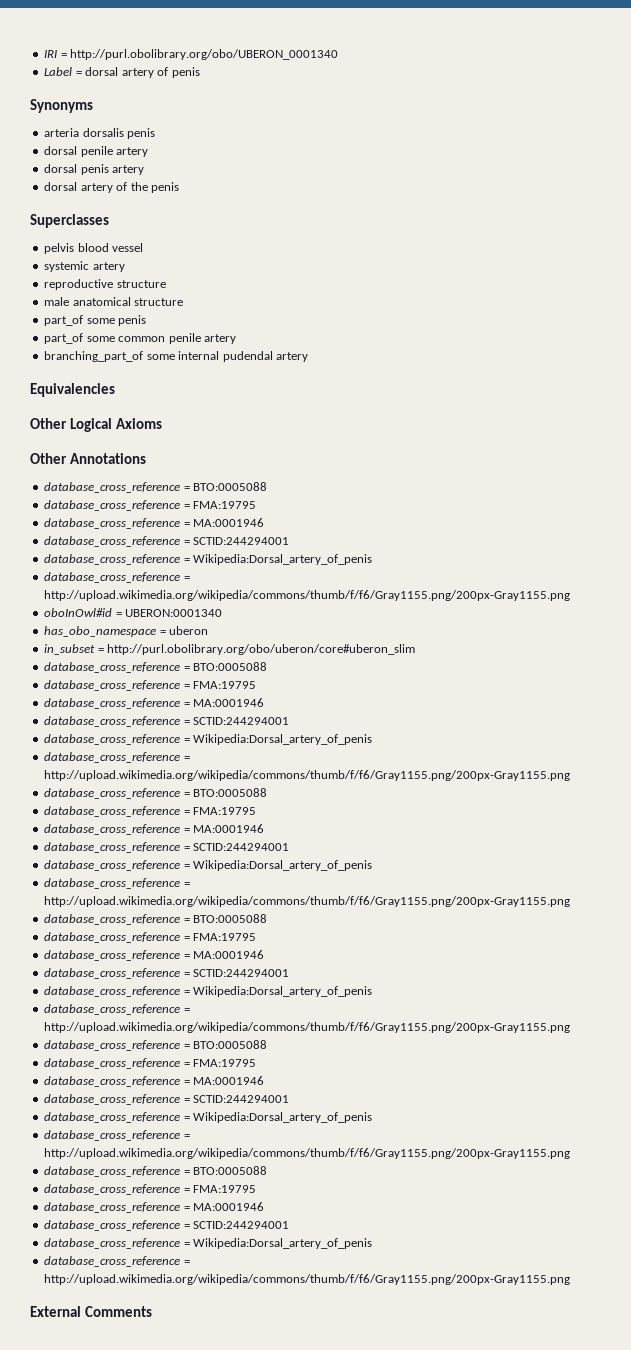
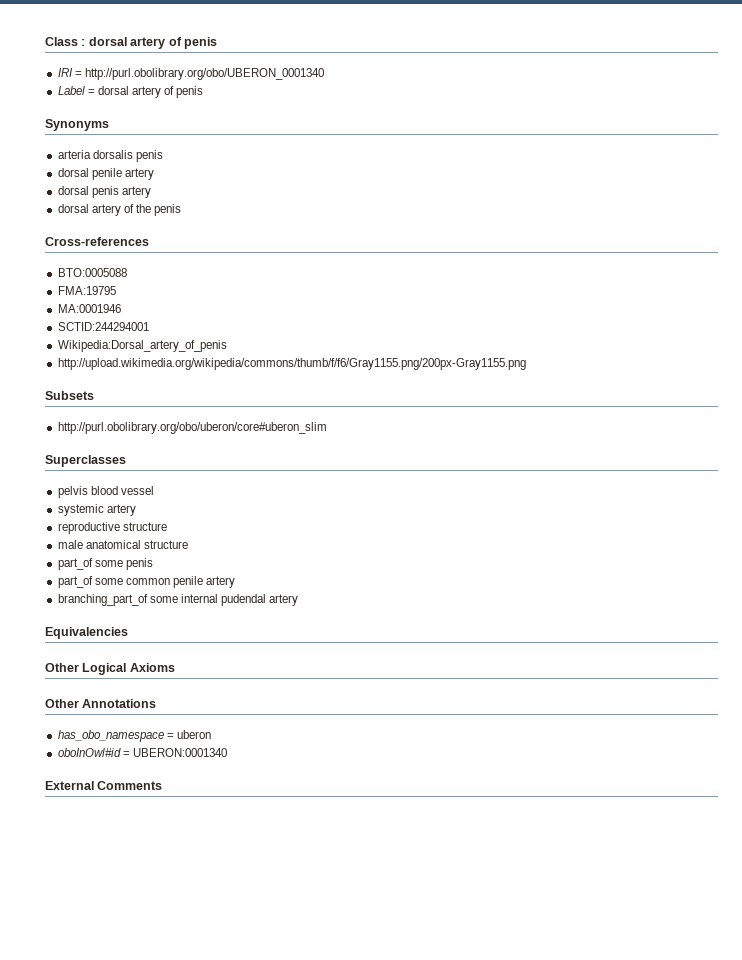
(44, 54) none -> [45,37,217,49] Class : dorsal artery of penis //
(180, 187) none -> [45,237,149,246] [57,268,127,277] [57,286,116,295] [57,304,121,313] [57,322,149,331] [57,340,227,352] [57,358,526,370] [45,391,94,400] [57,422,327,434] // Cross-references // BTO:0005088 // FMA:19795 // MA:0001946 // SCTID:244294001 // Wikipedia:Dorsal_artery_of_penis // http://upload.wikimedia.org/wikipedia/commons/thumb/f/f6/Gray1155.png/200px-Gray1155.png // Subsets // http://purl.obolibrary.org/obo/uberon/core#uberon_slim
[44,482,268,493] [44,500,257,511] [44,518,265,529] [44,536,290,547] [44,554,373,565] [44,572,190,583] [44,590,571,601] [44,608,223,617] [44,626,209,637] [44,644,416,655] [44,662,268,673] [44,680,257,691] [44,698,265,709] [44,716,290,727] [44,734,373,745] [44,752,190,763] [44,770,571,781] [44,788,268,799] [44,806,257,817] [44,824,265,835] [44,842,290,853] [44,860,373,871] [44,878,190,889] [44,896,571,907] [44,914,268,925] [44,932,257,943] [44,950,265,961] [44,968,290,979] [44,986,373,997] [44,1004,190,1015] [44,1022,571,1033] [44,1040,268,1051] [44,1058,257,1069] [44,1076,265,1087] [44,1094,290,1105] [44,1112,373,1123] [44,1130,190,1141] [44,1148,571,1159] [44,1166,268,1177] [44,1184,257,1195] [44,1202,265,1213] [44,1220,290,1231] [44,1238,373,1249] [44,1256,190,1267] [44,1274,571,1285] database_cross_reference = BTO:0005088 // database_cross_reference = FMA:19795 // database_cross_reference = MA:0001946 // database_cross_reference = SCTID:244294001 // database_cross_reference = Wikipedia:Dorsal_artery_of_penis // database_cross_reference = http://upload.wikimedia.org/wikipedia/commons/thumb/f/f6/Gray1155.png/200px-Gray1155.png // oboInOwl#id = UBERON:0001340 // has_obo_namespace = uberon // in_subset = http://purl.obolibrary.org/obo/uberon/core#uberon_slim // database_cross_reference = BTO:0005088 // database_cross_reference = FMA:19795 // database_cross_reference = MA:0001946 // database_cross_reference = SCTID:244294001 // database_cross_reference = Wikipedia:Dorsal_artery_of_penis // database_cross_reference = http://upload.wikimedia.org/wikipedia/commons/thumb/f/f6/Gray1155.png/200px-Gray1155.png // database_cross_reference = BTO:0005088 // database_cross_reference = FMA:19795 // database_cross_reference = MA:0001946 // database_cross_reference = SCTID:244294001 // database_cross_reference = Wikipedia:Dorsal_artery_of_penis // database_cross_reference = http://upload.wikimedia.org/wikipedia/commons/thumb/f/f6/Gray1155.png/200px-Gray1155.png // database_cross_reference = BTO:0005088 // database_cross_reference = FMA:19795 // database_cross_reference = MA:0001946 // database_cross_reference = SCTID:244294001 // database_cross_reference = Wikipedia:Dorsal_artery_of_penis // database_cross_reference = http://upload.wikimedia.org/wikipedia/commons/thumb/f/f6/Gray1155.png/200px-Gray1155.png // database_cross_reference = BTO:0005088 // database_cross_reference = FMA:19795 // database_cross_reference = MA:0001946 // database_cross_reference = SCTID:244294001 // database_cross_reference = Wikipedia:Dorsal_artery_of_penis // database_cross_reference = http://upload.wikimedia.org/wikipedia/commons/thumb/f/f6/Gray1155.png/200px-Gray1155.png // database_cross_reference = BTO:0005088 // database_cross_reference = FMA:19795 // database_cross_reference = MA:0001946 // database_cross_reference = SCTID:244294001 // database_cross_reference = Wikipedia:Dorsal_artery_of_penis // database_cross_reference = http://upload.wikimedia.org/wikipedia/commons/thumb/f/f6/Gray1155.png/200px-Gray1155.png -> [57,730,211,742] [57,748,227,757] has_obo_namespace = uberon // oboInOwl#id = UBERON:0001340

